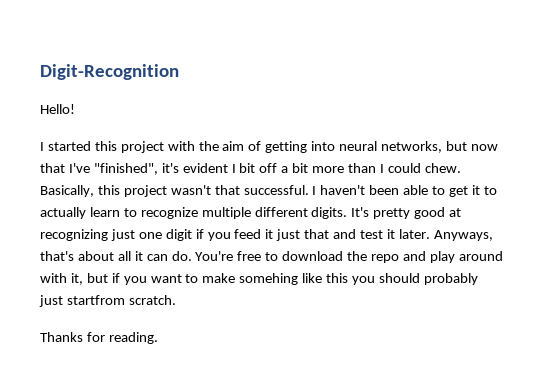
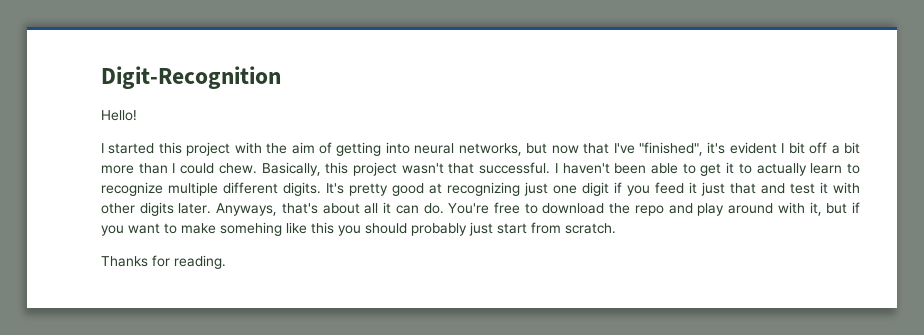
(395, 234) none -> [833,182,860,194] [101,202,174,216] with other digits
[66,295,125,305] startfrom -> [497,222,561,234] start from

